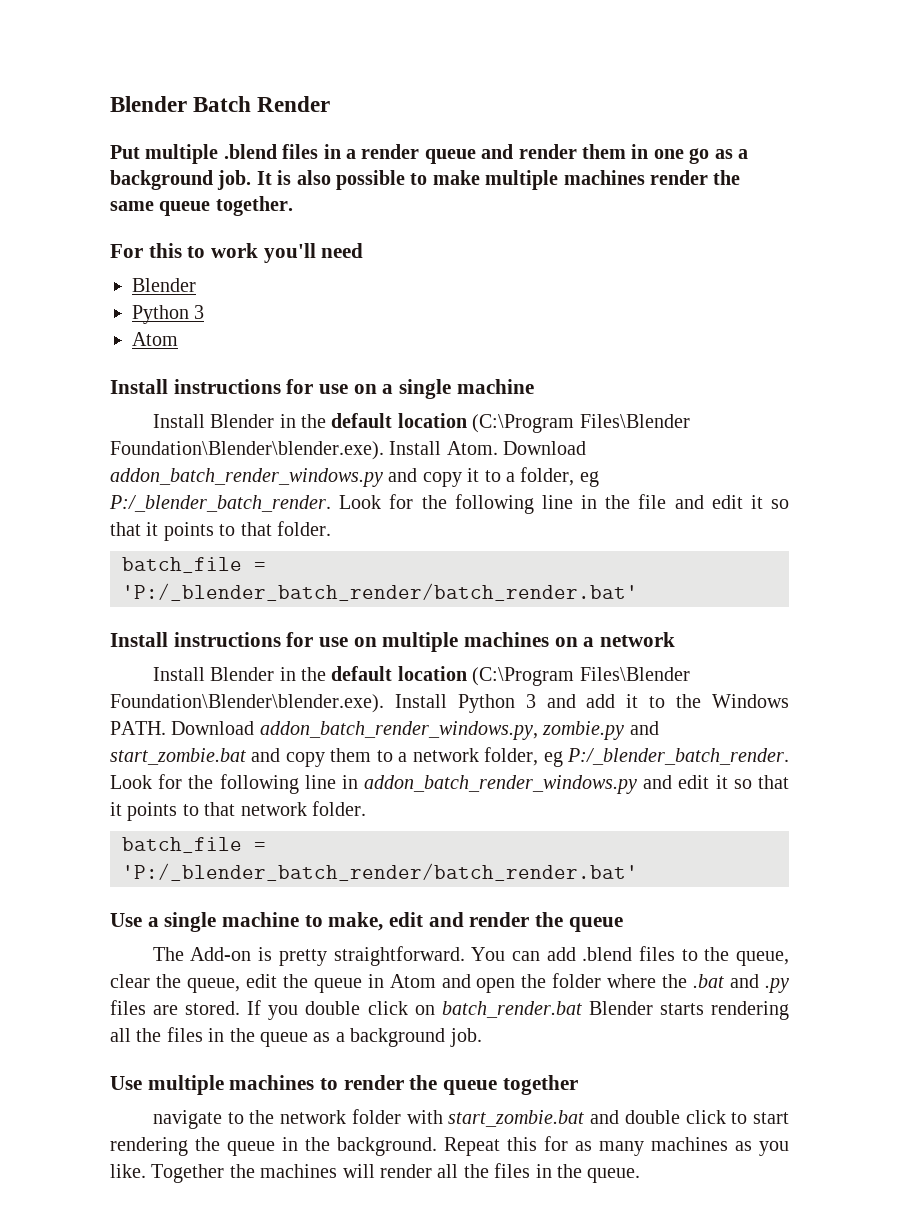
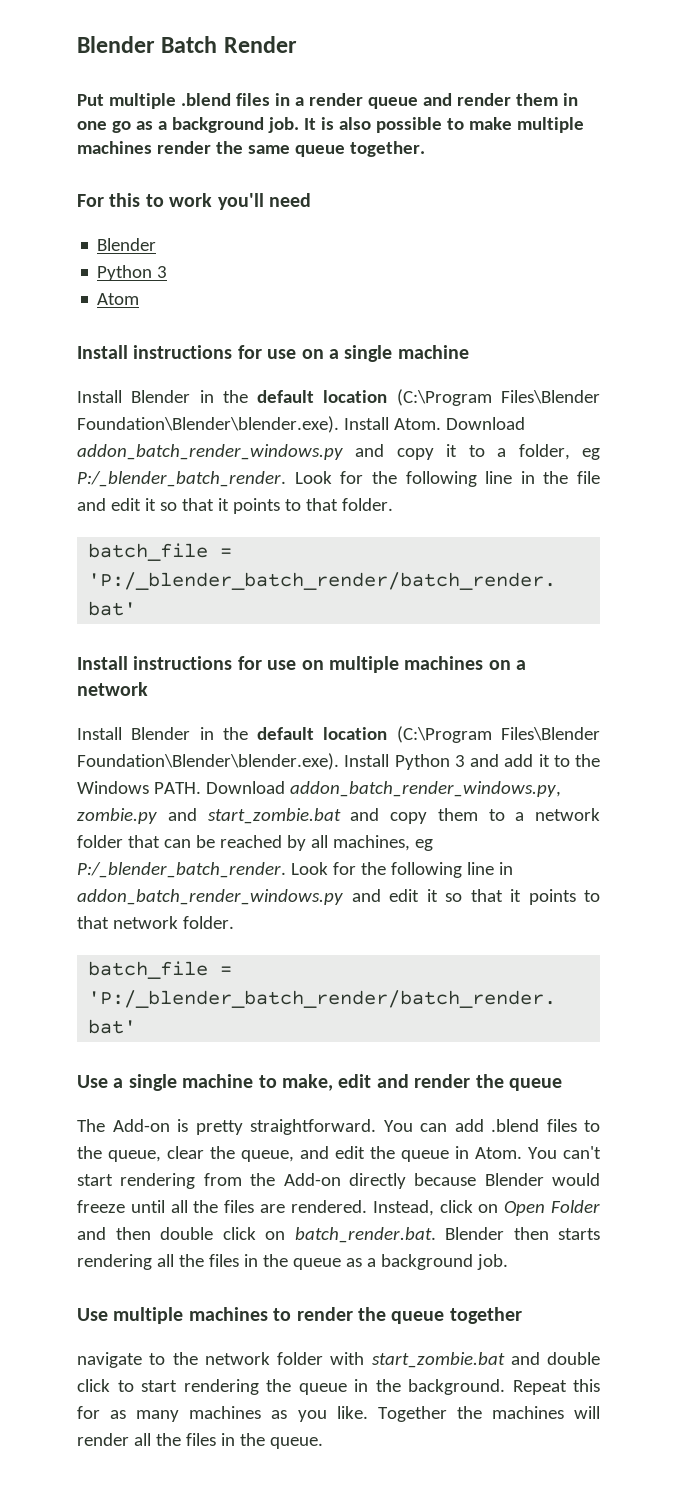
[484,747,539,766] folder, -> [77,835,410,851] folder that can be reached by all machines,
(240, 985) none -> [300,1146,329,1159] and
[389,973,789,993] [110,1000,653,1020] Atom and open the folder where the .bat and .py files are stored. If you double click on batch_render.bat Blender -> [475,1146,601,1159] [77,1173,600,1189] [77,1200,600,1216] [77,1227,549,1243] Atom. You can't start rendering from the Add-on directly because Blender would freeze until all the files are rendered. Instead, click on Open Folder and then double click on batch_render.bat. Blender then

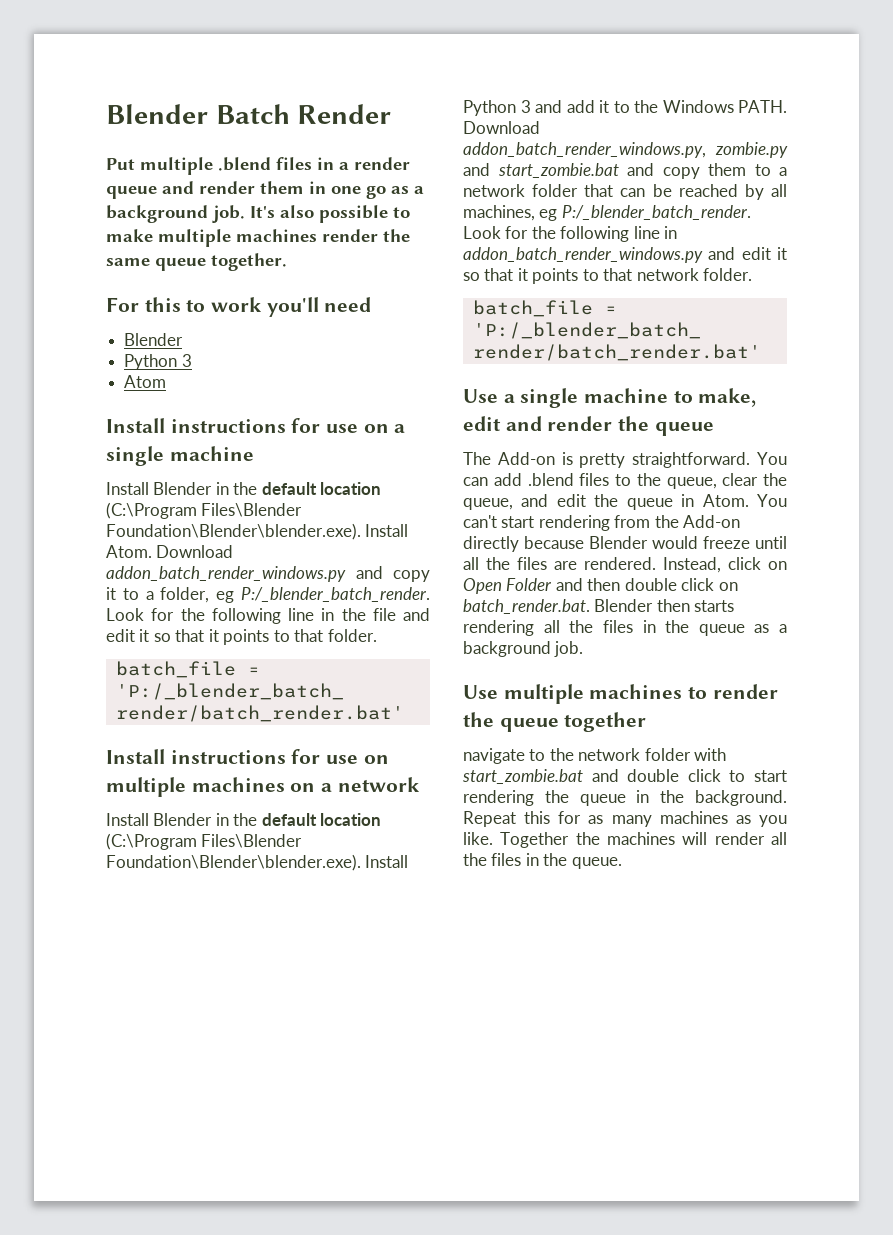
[303,117,334,130] It is -> [250,206,275,218] It's

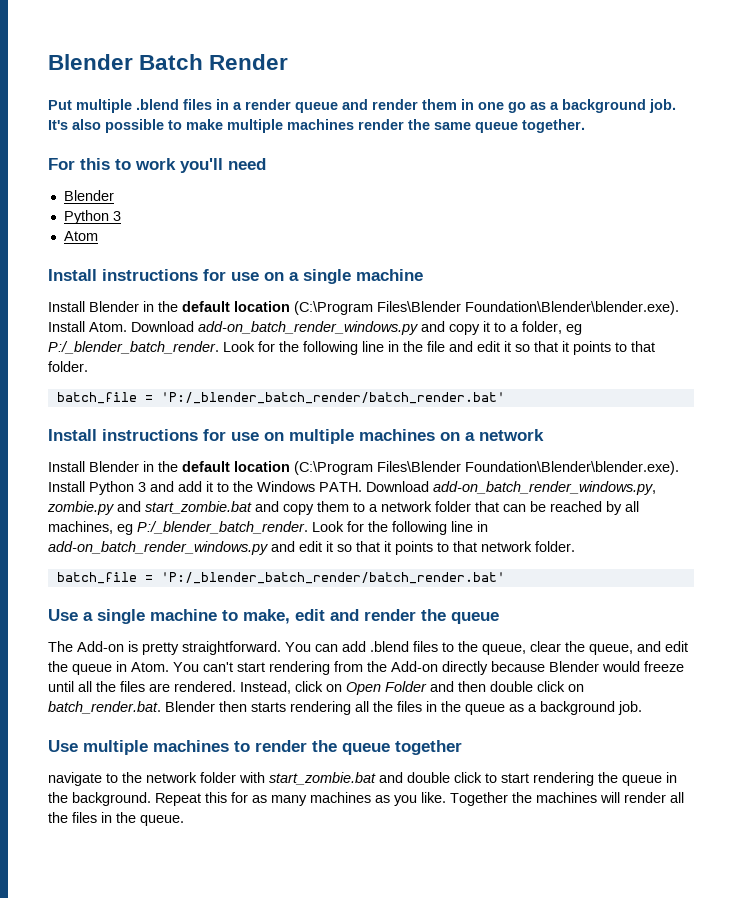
[106,566,346,582] addon_batch_render_windows.py -> [198,321,418,335] add-on_batch_render_windows.py
[463,142,706,158] addon_batch_render_windows.py, -> [433,481,656,495] add-on_batch_render_windows.py,
[463,247,703,263] addon_batch_render_windows.py -> [48,541,268,555] add-on_batch_render_windows.py

